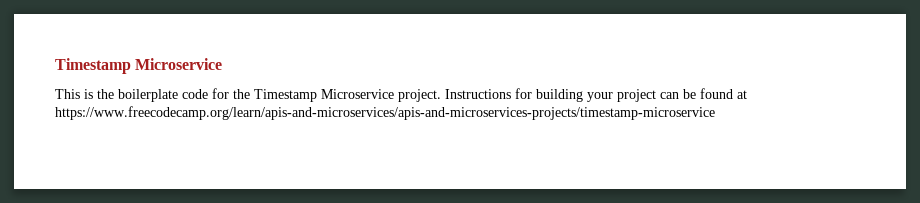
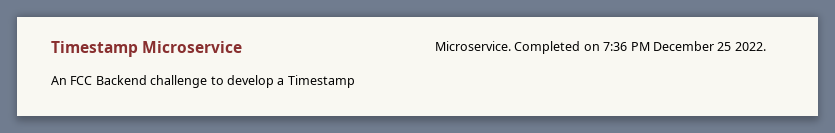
[55,88,747,102] [55,106,715,120] This is the boilerplate code for the Timestamp Microservice project. Instructions for building your project can be found at https://www.freecodecamp.org/learn/apis-and-microservices/apis-and-microservices-projects/timestamp-microservice -> [51,75,355,88] [435,41,766,54] An FCC Backend challenge to develop a Timestamp Microservice. Completed on 7:36 PM December 25 2022.

